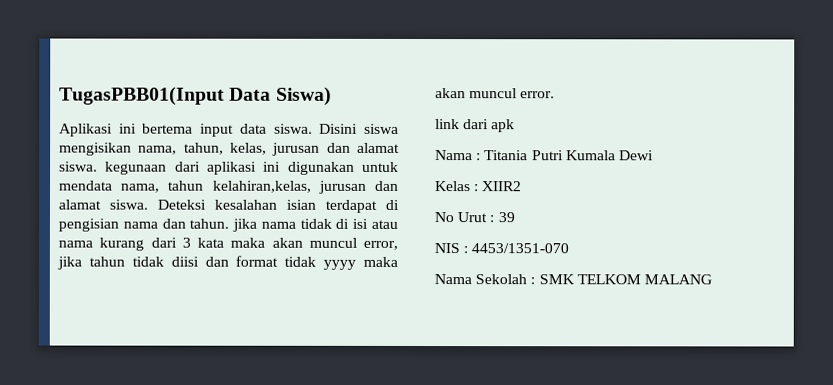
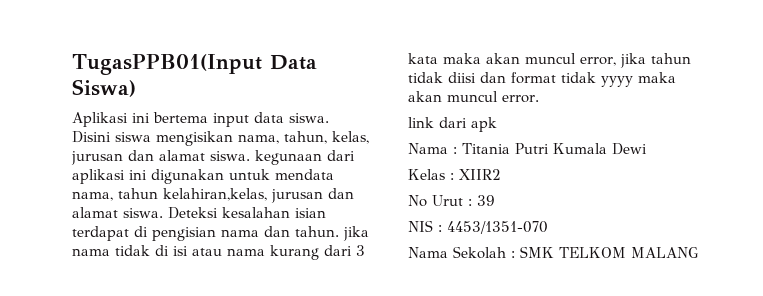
[59,86,225,106] TugasPBB01(Input -> [72,54,262,75] TugasPPB01(Input

